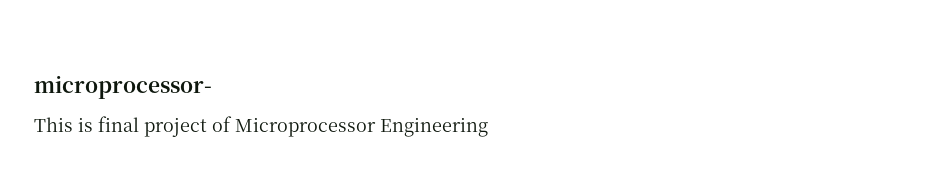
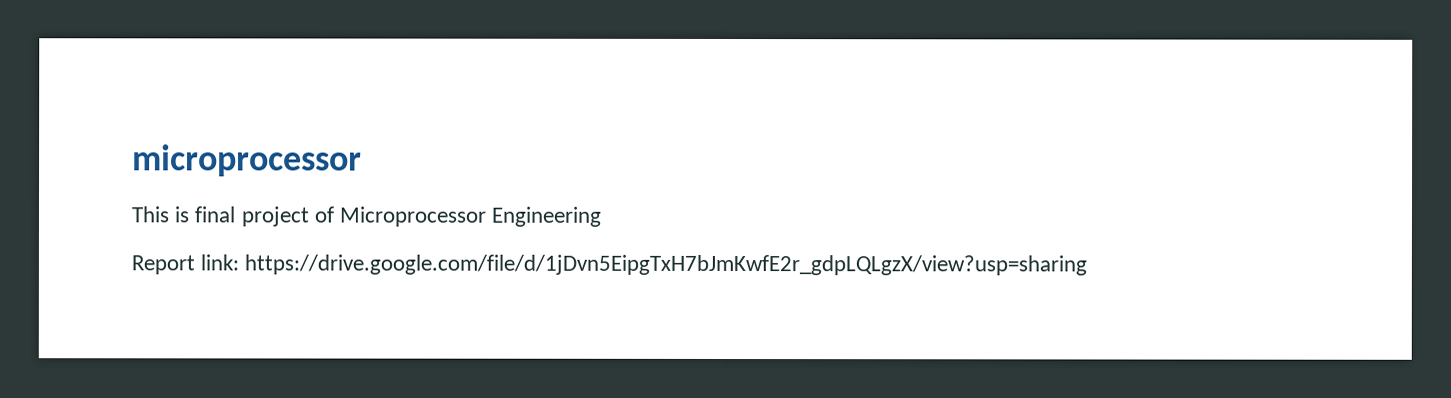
[34,75,212,99] microprocessor- -> [132,144,362,177] microprocessor
(488, 127) none -> [131,254,1088,276] // Report link: https://drive.google.com/file/d/1jDvn5EipgTxH7bJmKwfE2r_gdpLQLgzX/view?usp=sharing

